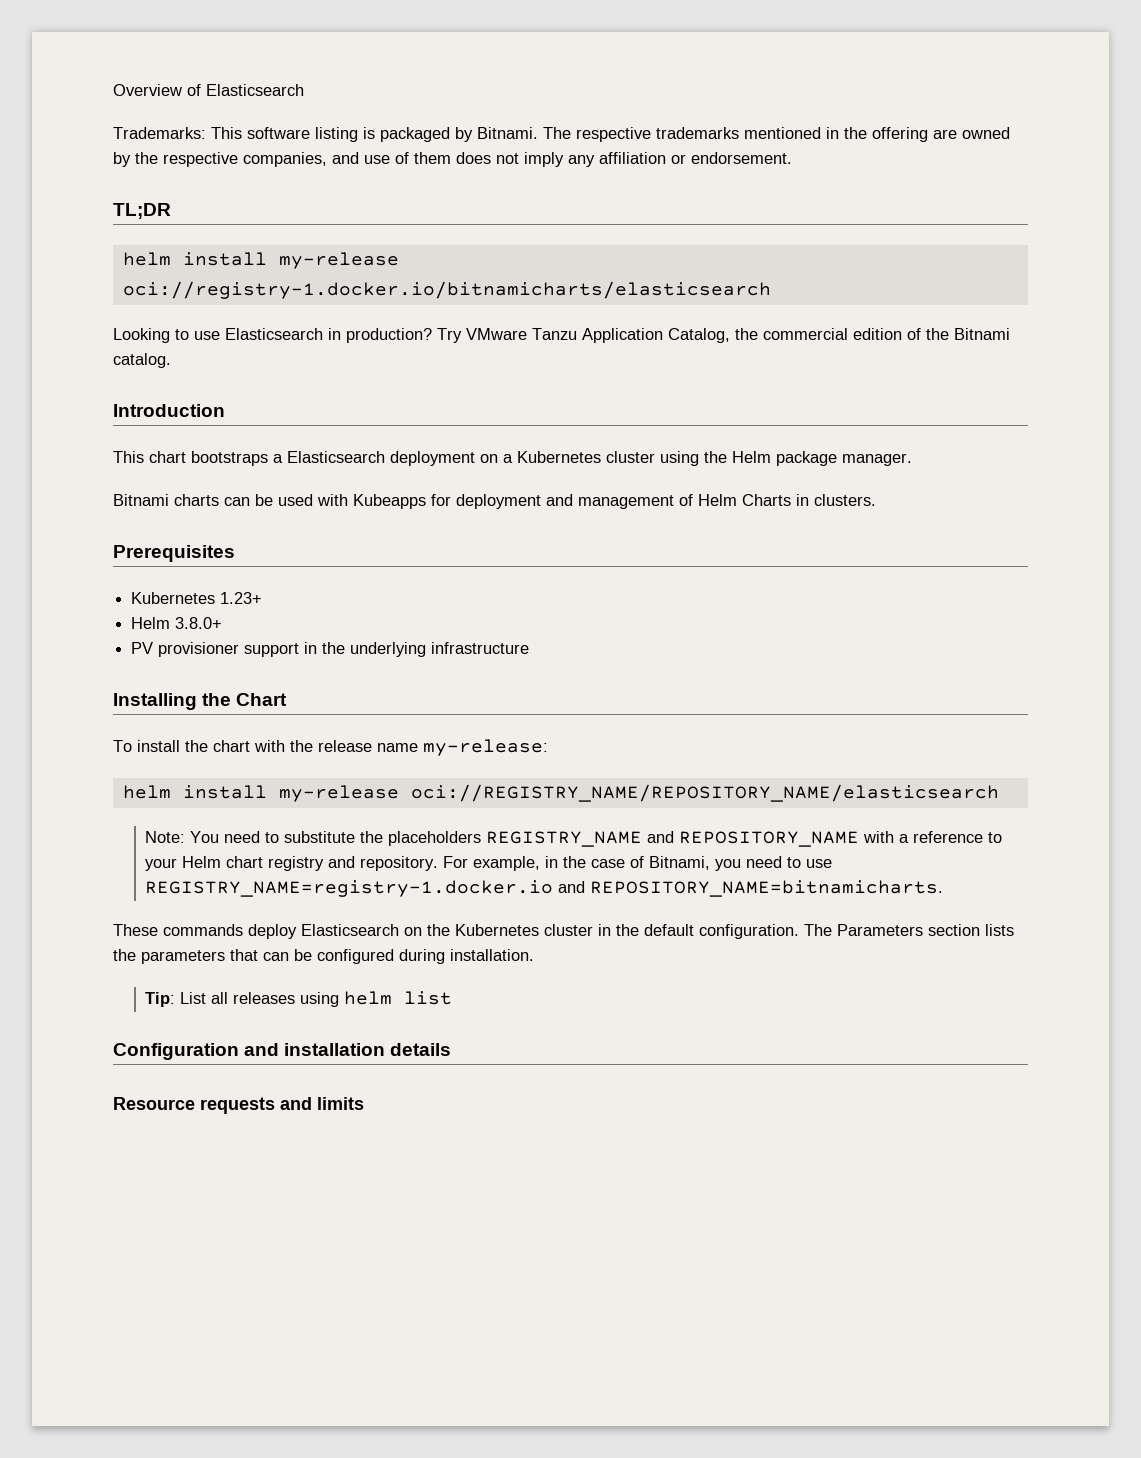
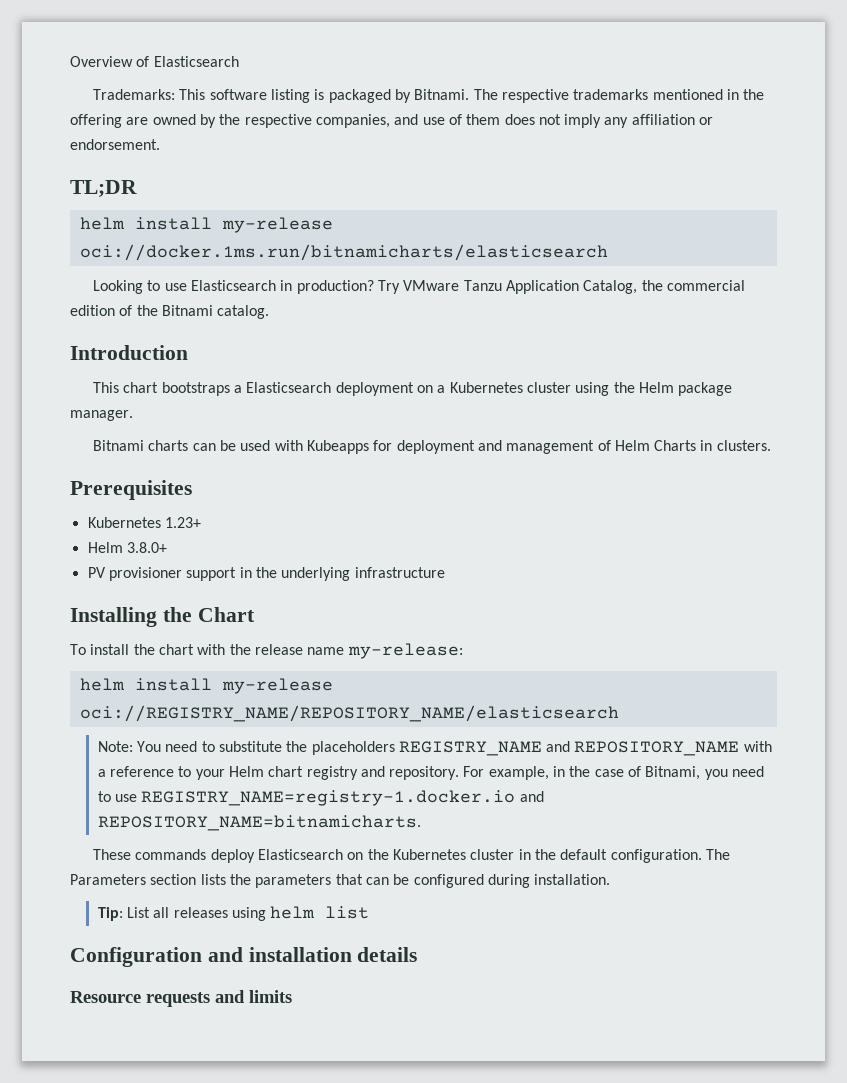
[122,281,771,299] oci://registry-1.docker.io/bitnamicharts/elasticsearch -> [79,244,608,261] oci://docker.1ms.run/bitnamicharts/elasticsearch

